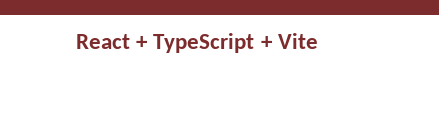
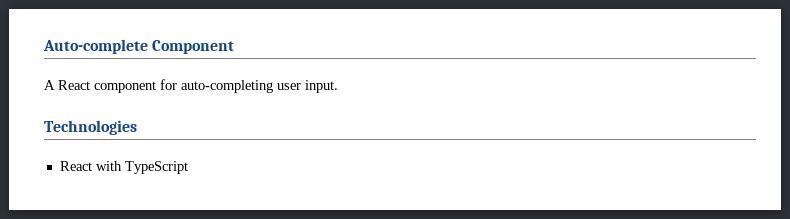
[76,33,318,53] React + TypeScript + Vite -> [43,39,235,54] [44,79,338,93] [44,120,137,135] [59,161,188,174] Auto-complete Component // A React component for auto-completing user input. // Technologies // React with TypeScript

